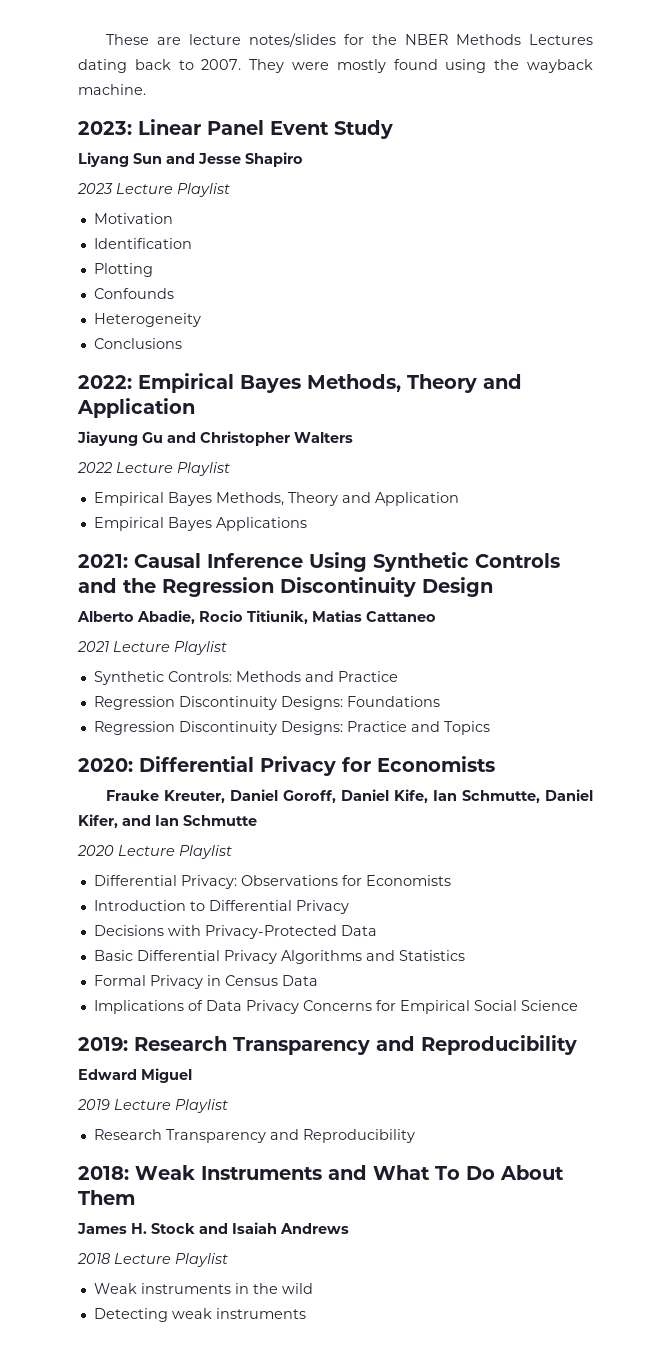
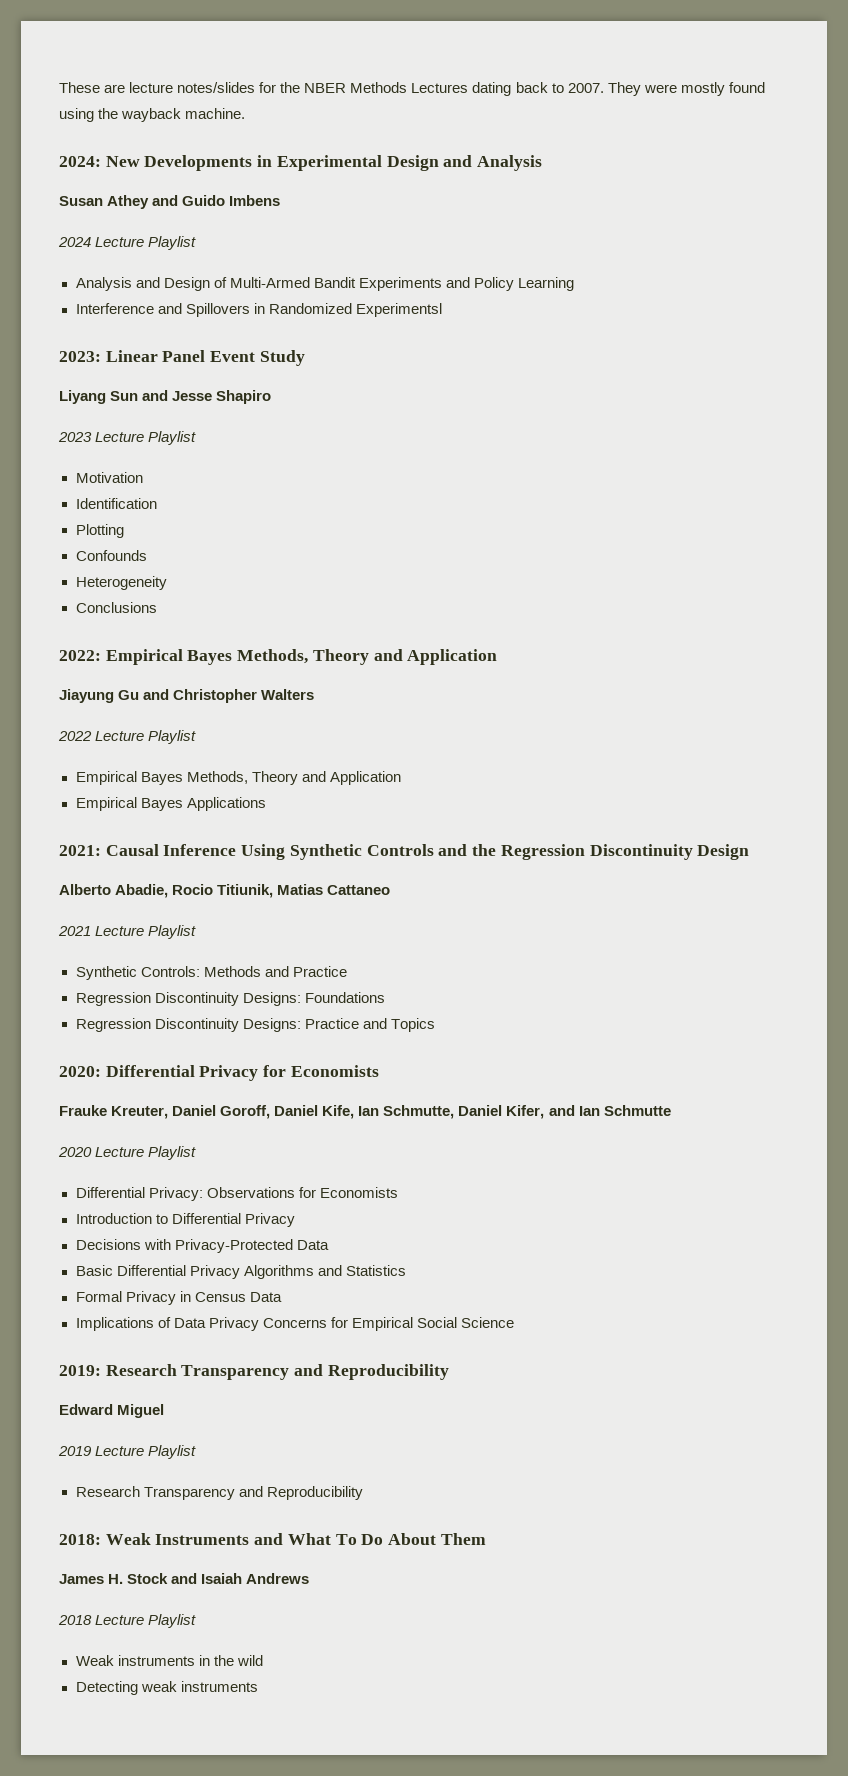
(146, 89) none -> [59,155,543,171] [59,195,281,209] [58,236,197,250] [75,277,574,291] [75,303,442,317] // 2024: New Developments in Experimental Design and Analysis // Susan Athey and Guido Imbens // 2024 Lecture Playlist // Analysis and Design of Multi-Armed Bandit Experiments and Policy Learning // Interference and Spillovers in Randomized Experimentsl

